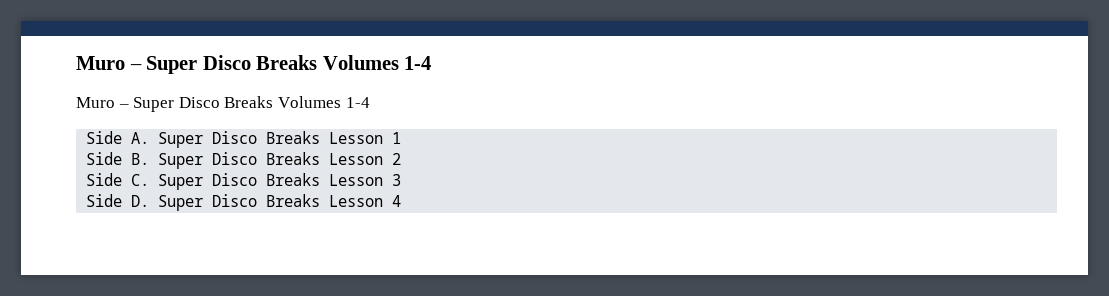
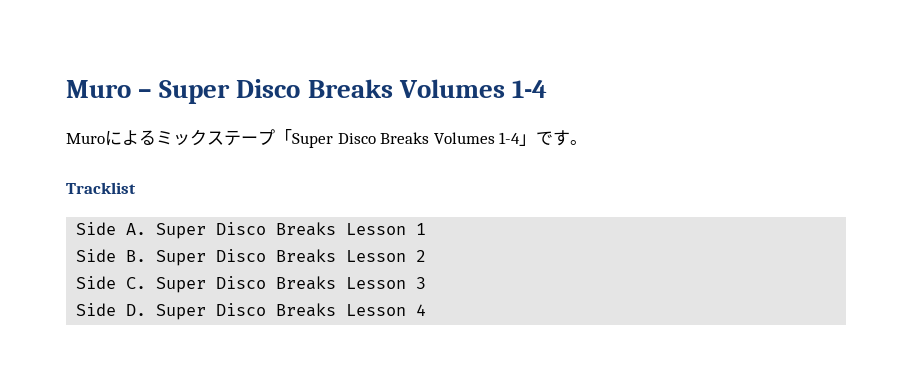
[118,96,370,112] – Super Disco Breaks Volumes 1-4 -> [105,129,588,148] [66,182,136,194] によるミックステープ「Super Disco Breaks Volumes 1-4」です。 // Tracklist

